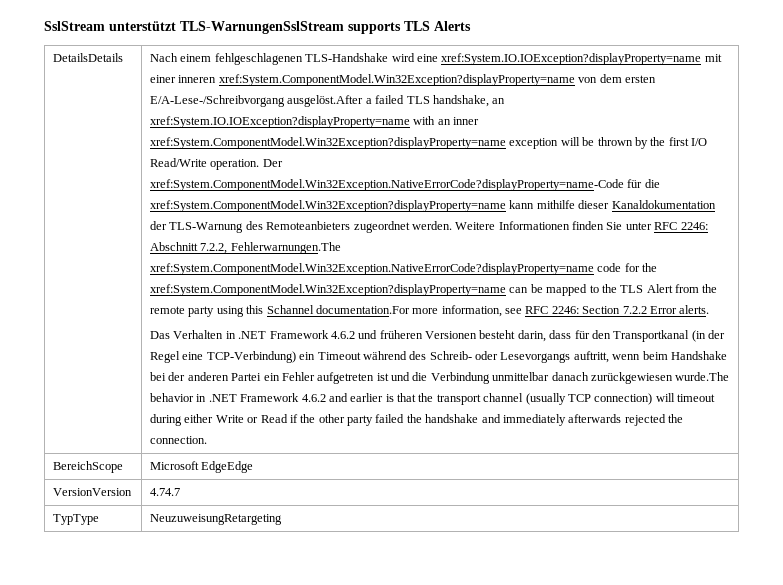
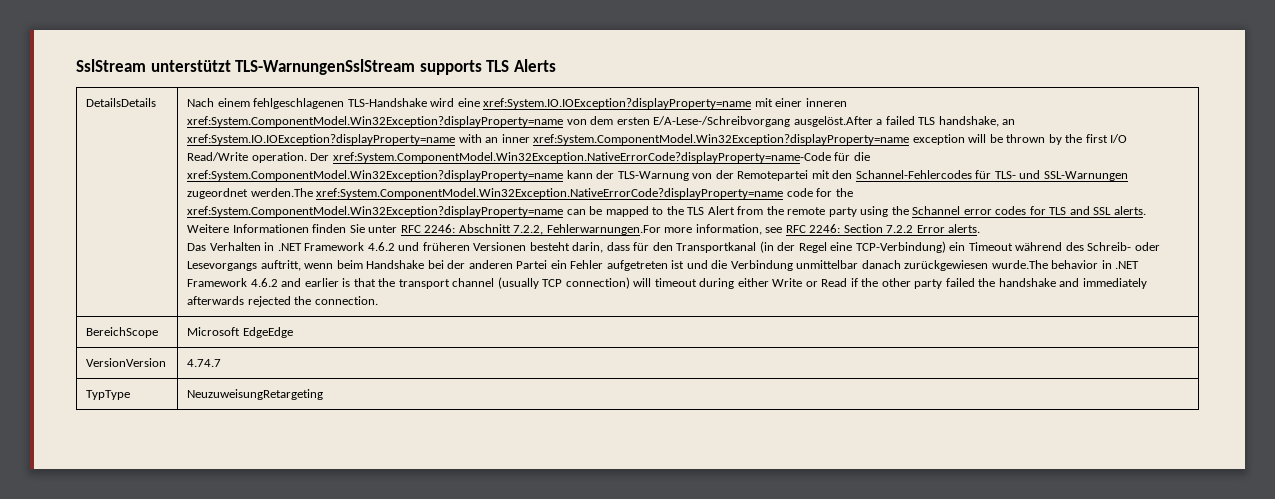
[536,200,716,209] [150,221,708,233] [150,242,341,254] mithilfe dieser Kanaldokumentation der TLS-Warnung des Remoteanbieters zugeordnet werden. Weitere Informationen finden Sie unter RFC 2246: Abschnitt 7.2.2, Fehlerwarnungen.The -> [596,170,1128,181] [187,188,313,199] der TLS-Warnung von der Remotepartei mit den Schannel-Fehlercodes für TLS- und SSL-Warnungen zugeordnet werden.The
[246,305,410,314] this Schannel documentation.For -> [891,206,1146,215] [187,224,661,235] the Schannel error codes for TLS and SSL alerts. Weitere Informationen finden Sie unter RFC 2246: Abschnitt 7.2.2, Fehlerwarnungen.For

